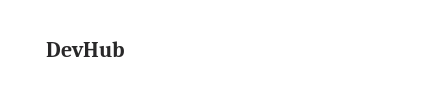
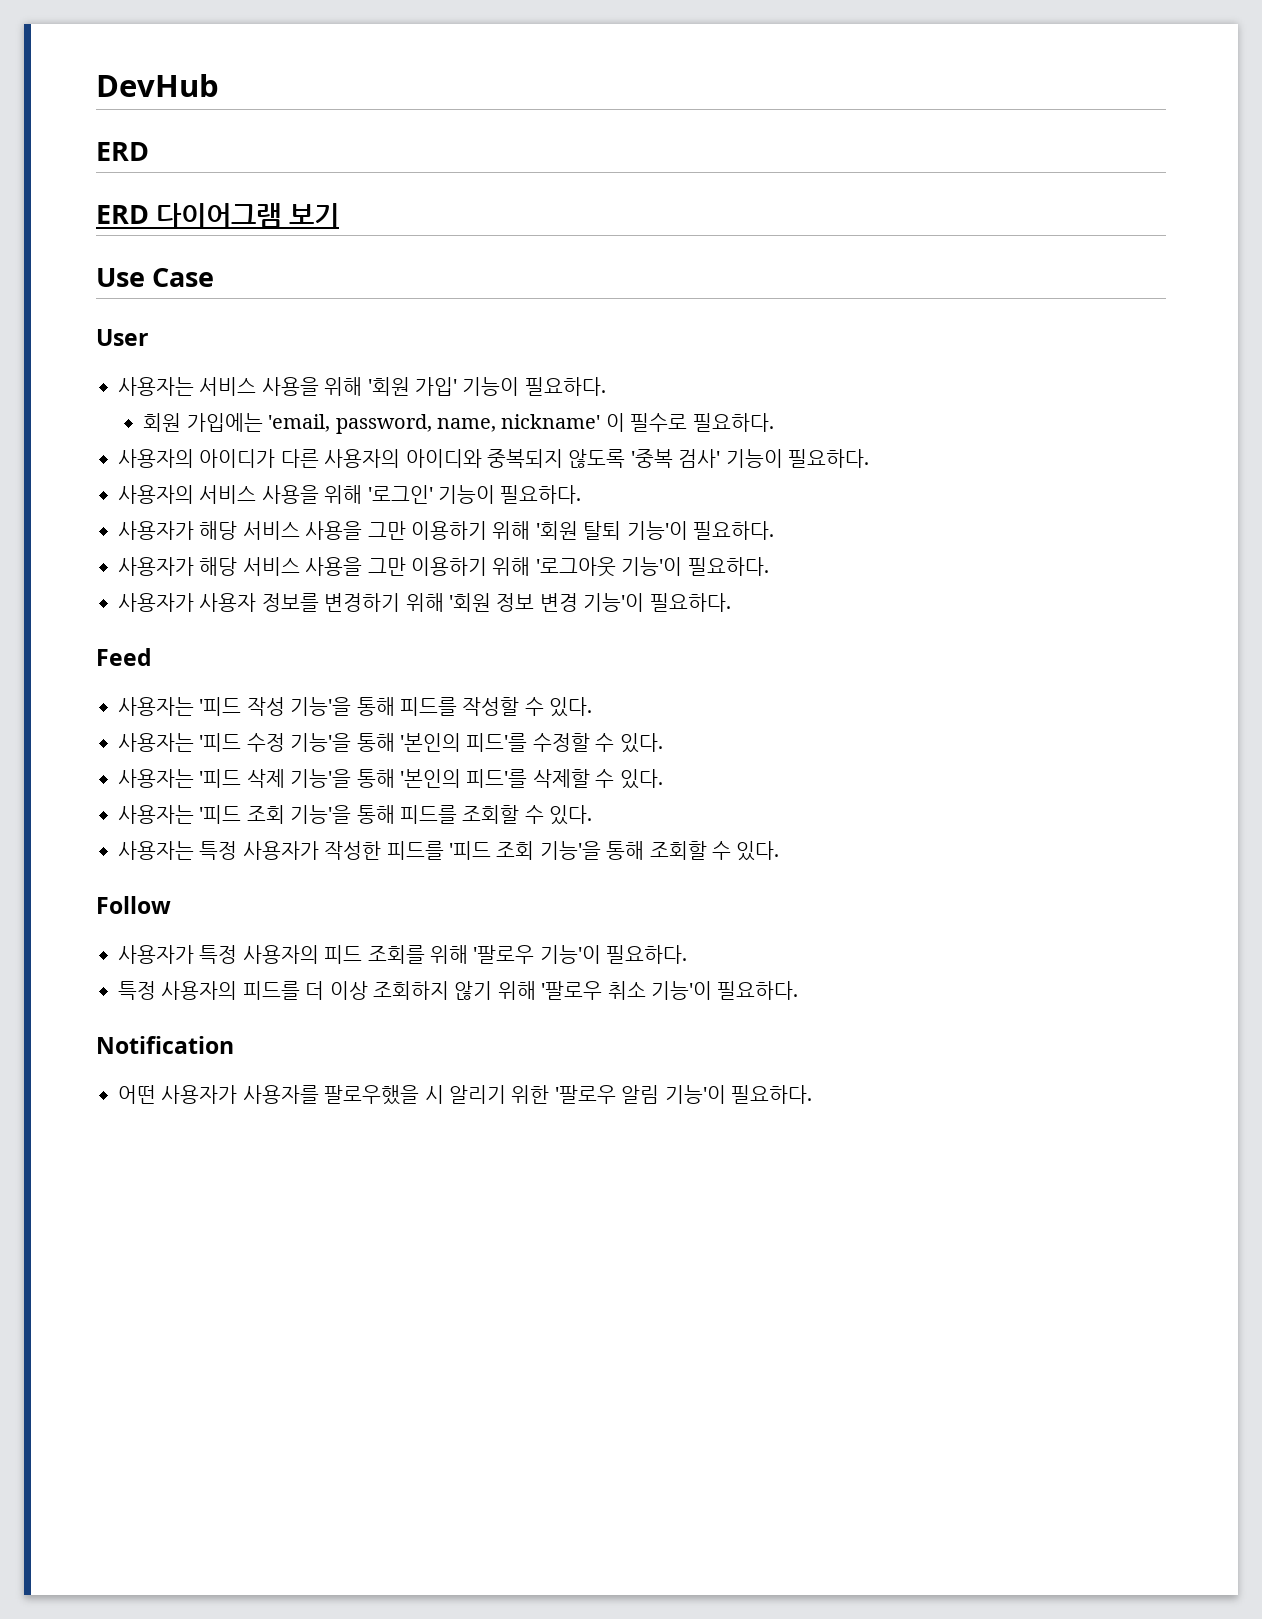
(125, 49) none -> [96,142,149,161] [96,203,339,228] [96,268,215,287] [96,329,148,346] [118,377,606,396] [143,413,774,434] [118,449,869,468] [118,485,582,504] [118,521,774,540] [118,557,769,577] [118,593,731,612] [96,648,152,666] [118,697,593,717] [118,733,663,753] [118,769,663,789] [118,805,593,825] [118,841,780,861] [96,896,171,914] [118,945,688,964] [118,981,799,1000] [96,1036,234,1054] [118,1085,812,1105] // ERD // ERD 다이어그램 보기 // Use Case // User // 사용자는 서비스 사용을 위해 '회원 가입' 기능이 필요하다. // 회원 가입에는 'email, password, name, nickname' 이 필수로 필요하다. // 사용자의 아이디가 다른 사용자의 아이디와 중복되지 않도록 '중복 검사' 기능이 필요하다. // 사용자의 서비스 사용을 위해 '로그인' 기능이 필요하다. // 사용자가 해당 서비스 사용을 그만 이용하기 위해 '회원 탈퇴 기능'이 필요하다. // 사용자가 해당 서비스 사용을 그만 이용하기 위해 '로그아웃 기능'이 필요하다. // 사용자가 사용자 정보를 변경하기 위해 '회원 정보 변경 기능'이 필요하다. // Feed // 사용자는 '피드 작성 기능'을 통해 피드를 작성할 수 있다. // 사용자는 '피드 수정 기능'을 통해 '본인의 피드'를 수정할 수 있다. // 사용자는 '피드 삭제 기능'을 통해 '본인의 피드'를 삭제할 수 있다. // 사용자는 '피드 조회 기능'을 통해 피드를 조회할 수 있다. // 사용자는 특정 사용자가 작성한 피드를 '피드 조회 기능'을 통해 조회할 수 있다. // Follow // 사용자가 특정 사용자의 피드 조회를 위해 '팔로우 기능'이 필요하다. // 특정 사용자의 피드를 더 이상 조회하지 않기 위해 '팔로우 취소 기능'이 필요하다. // Notification // 어떤 사용자가 사용자를 팔로우했을 시 알리기 위한 '팔로우 알림 기능'이 필요하다.

